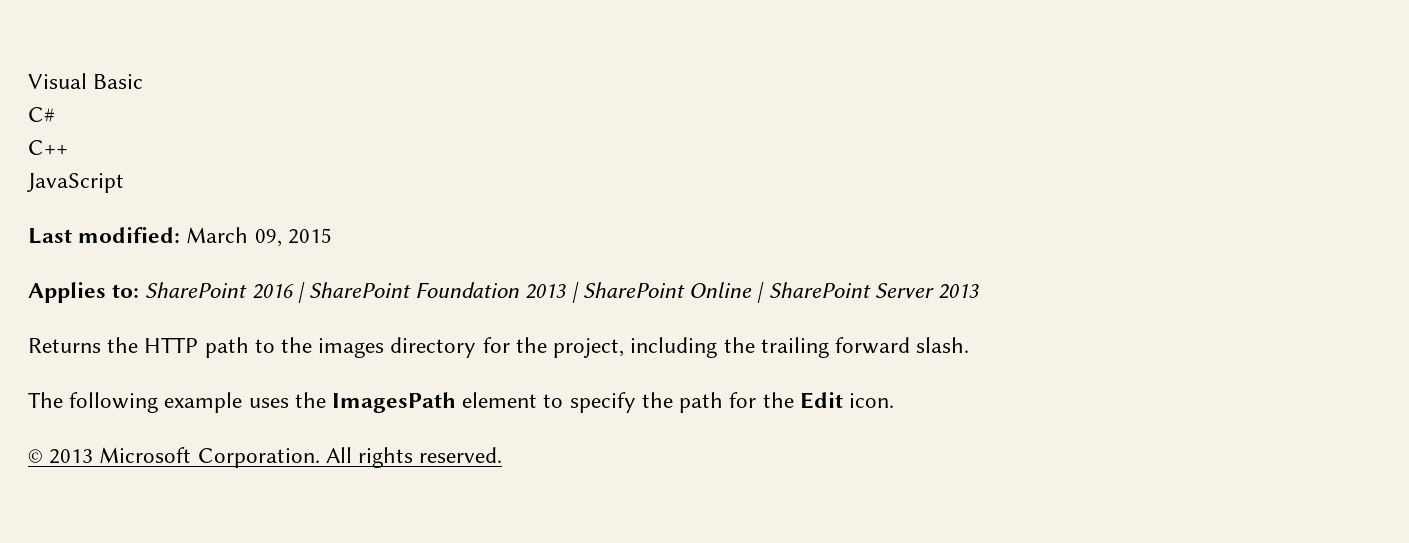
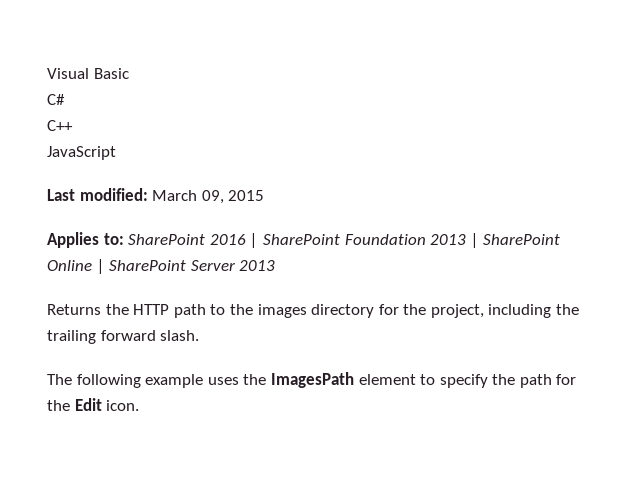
[28,447,503,468] // © 2013 Microsoft Corporation. All rights reserved. -> (140, 405) none

